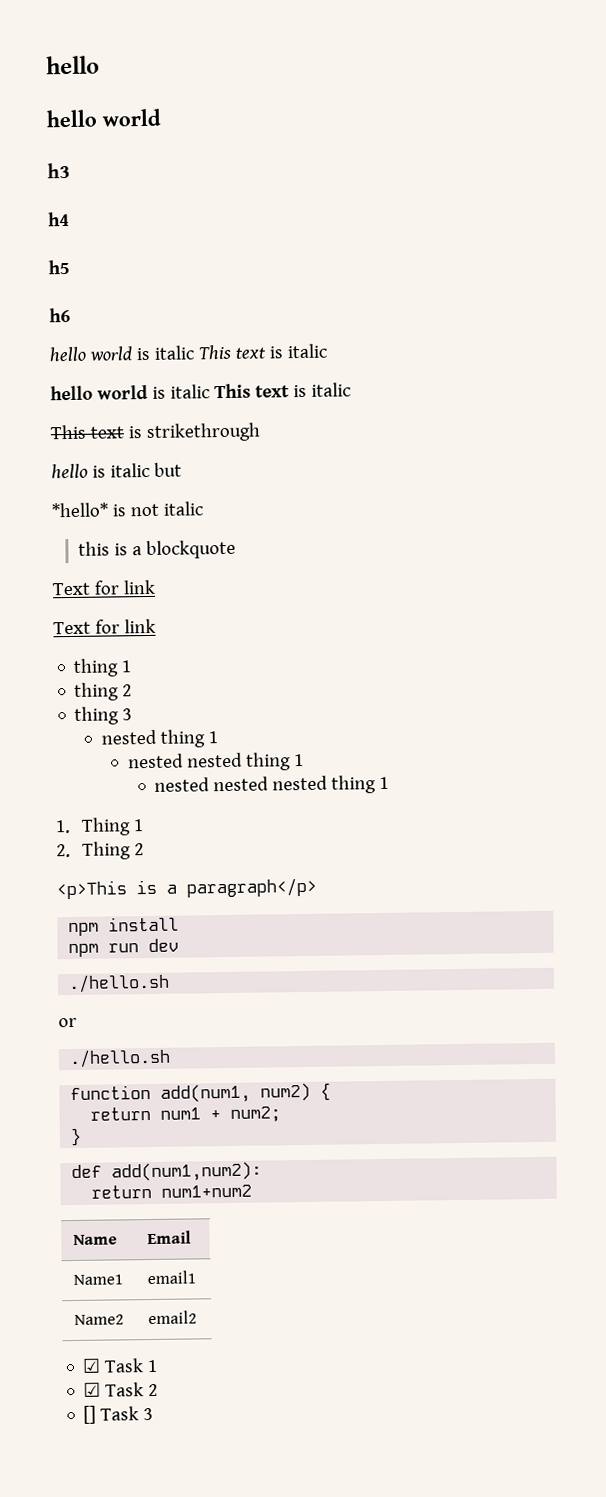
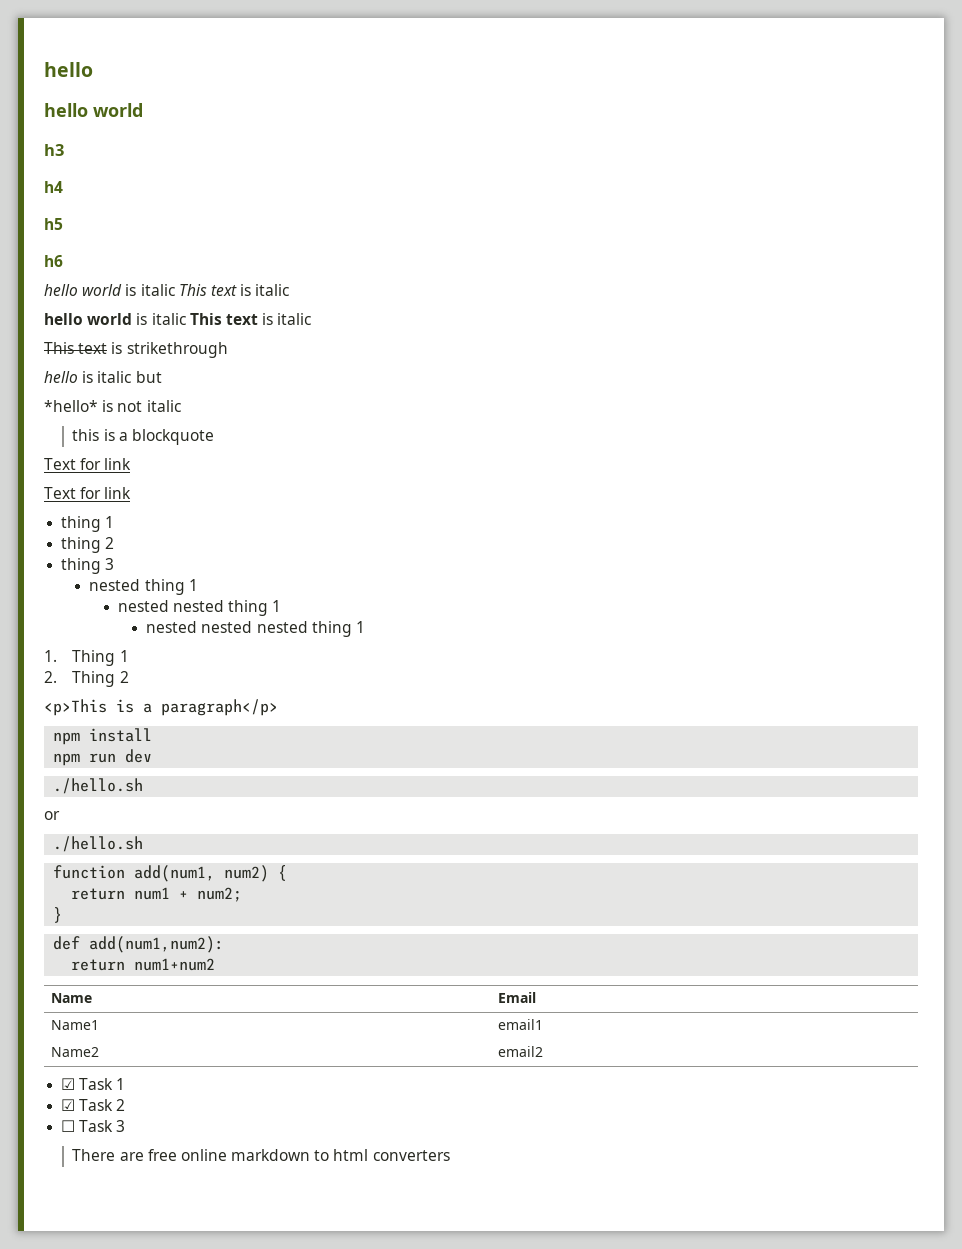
[83,1405,97,1424] [] -> [61,1120,76,1132] ☐
(154, 1414) none -> [72,1149,450,1161] // There are free online markdown to html converters

